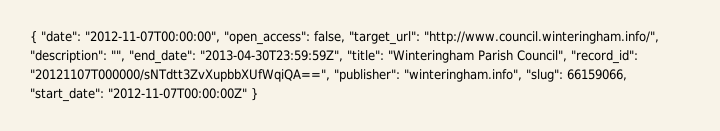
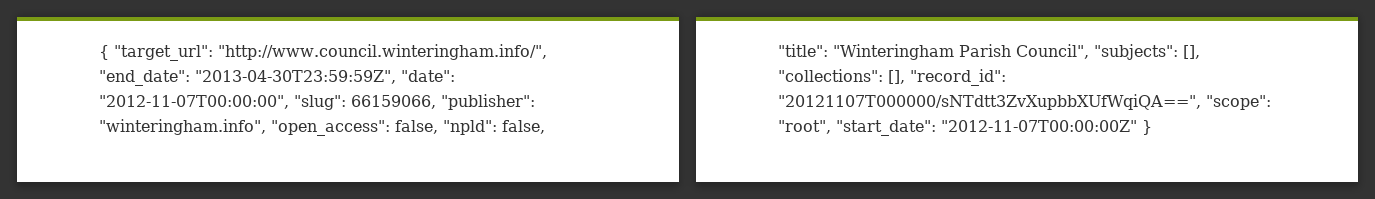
[41,31,659,45] [30,50,638,64] [30,69,627,82] "date": "2012-11-07T00:00:00", "open_access": false, "target_url": "http://www.council.winteringham.info/", "description": "", "end_date": "2013-04-30T23:59:59Z", "title": "Winteringham Parish Council", "record_id": "20121107T000000/sNTdtt3ZvXupbbXUfWqiQA==", "publisher": "winteringham.info", "slug": 66159066, -> [114,44,547,61] [99,70,455,86] [99,94,535,110] [99,119,545,136] [778,44,1200,60] [778,69,1006,86] [778,94,1271,110] [778,120,831,134] "target_url": "http://www.council.winteringham.info/", "end_date": "2013-04-30T23:59:59Z", "date": "2012-11-07T00:00:00", "slug": 66159066, "publisher": "winteringham.info", "open_access": false, "npld": false, "title": "Winteringham Parish Council", "subjects": [], "collections": [], "record_id": "20121107T000000/sNTdtt3ZvXupbbXUfWqiQA==", "scope": "root",

